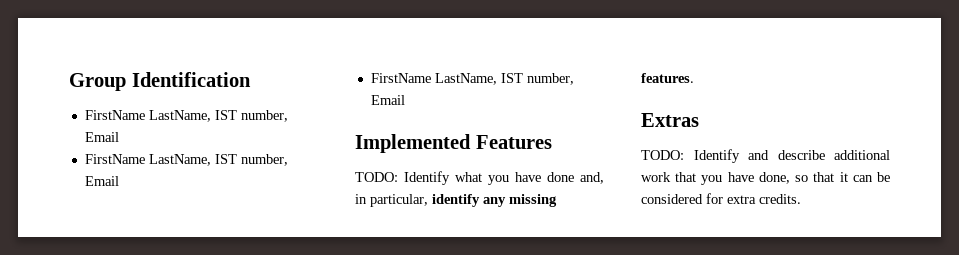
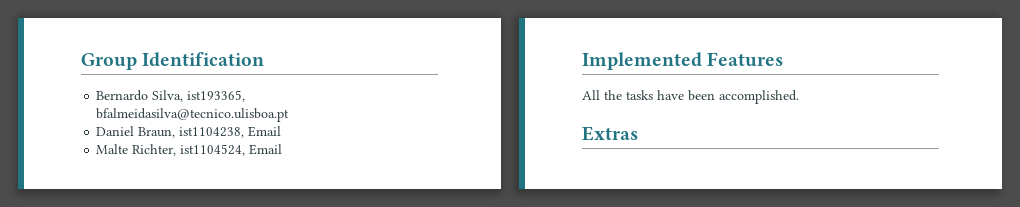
[84,110,288,122] [84,132,119,142] [84,154,288,166] [84,176,119,186] [370,73,574,85] [370,95,405,105] [355,134,552,153] [355,171,604,185] [355,194,557,207] [641,73,694,83] [641,113,699,127] [641,149,890,163] [641,172,890,185] [641,193,801,204] FirstName LastName, IST number, Email // FirstName LastName, IST number, Email // FirstName LastName, IST number, Email // Implemented Features // TODO: Identify what you have done and, in particular, identify any missing features. // Extras // TODO: Identify and describe additional work that you have done, so that it can be considered for extra credits. -> [96,90,246,102] [96,108,290,122] [96,126,282,138] [96,144,283,156] [582,52,784,70] [582,90,799,104] [582,126,638,141] Bernardo Silva, ist193365, bfalmeidasilva@tecnico.ulisboa.pt // Daniel Braun, ist1104238, Email // Malte Richter, ist1104524, Email // Implemented Features // All the tasks have been accomplished. // Extras

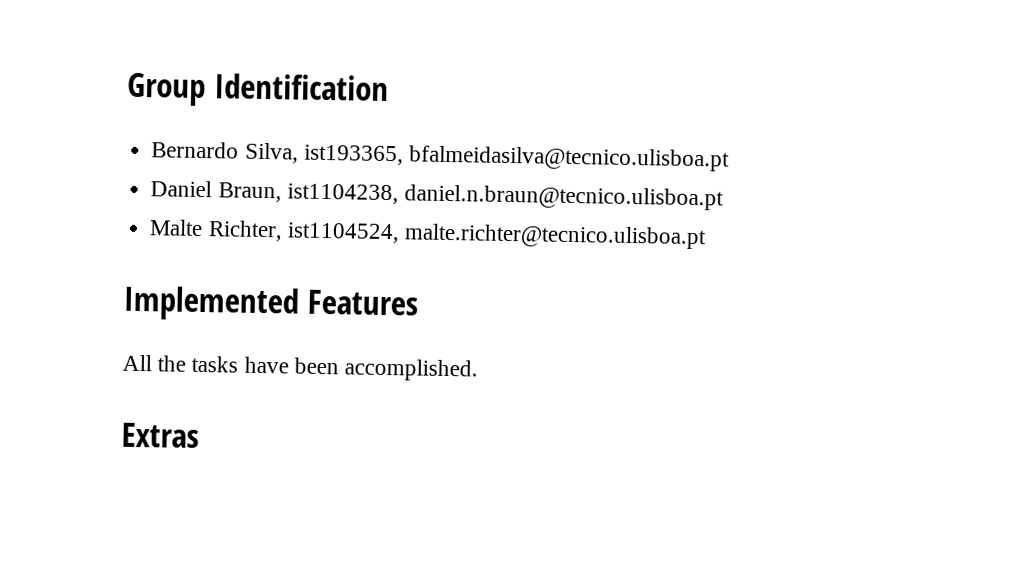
[248,126,282,137] Email -> [403,184,724,211] daniel.n.braun@tecnico.ulisboa.pt
[249,144,283,155] Email -> [403,223,707,250] malte.richter@tecnico.ulisboa.pt

